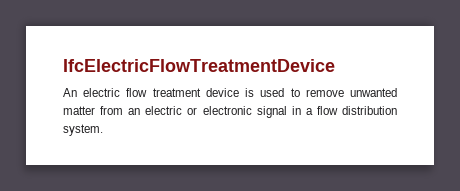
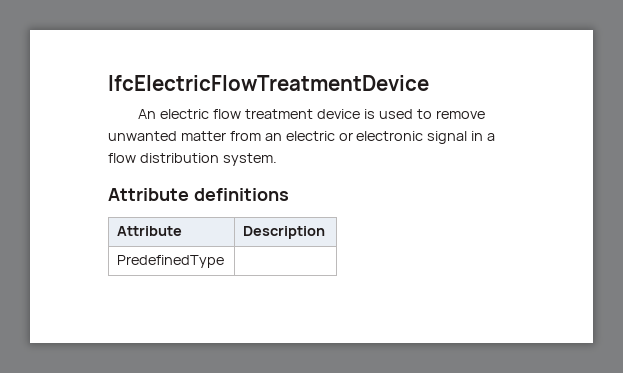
(103, 130) none -> [108,188,289,201] [117,226,183,236] [243,226,326,239] [117,255,225,268] // Attribute definitions // Attribute | Description // PredefinedType |

